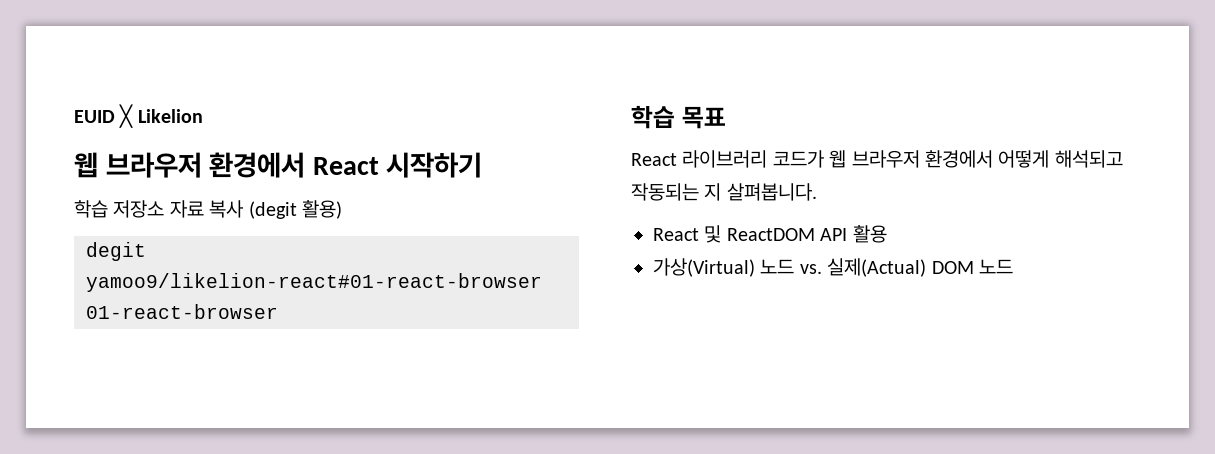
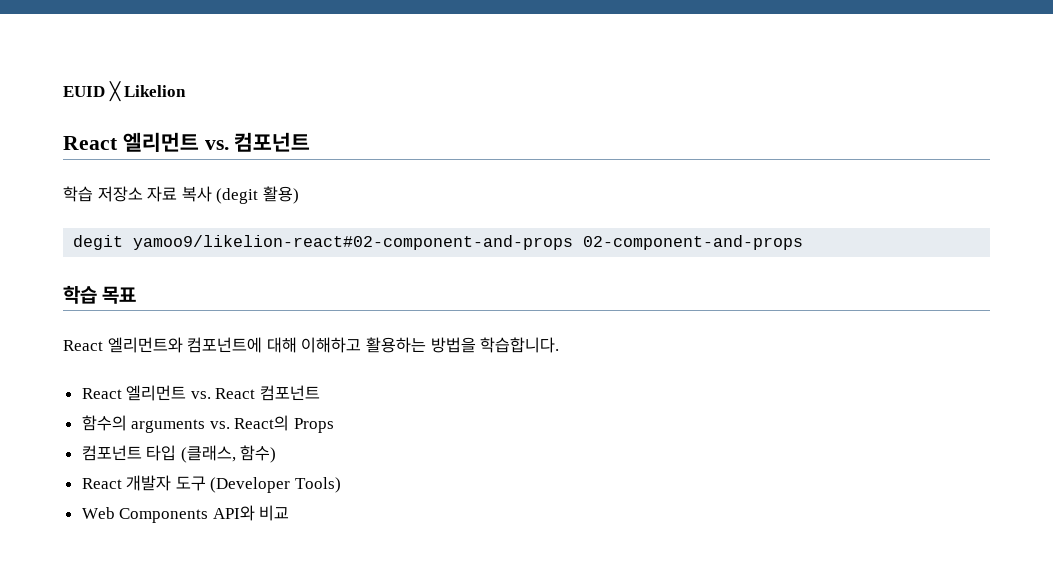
[74,152,483,178] 웹 브라우저 환경에서 React 시작하기 -> [63,132,311,152] React 엘리먼트 vs. 컴포넌트
[86,273,542,292] [86,304,278,319] yamoo9/likelion-react#01-react-browser 01-react-browser -> [133,235,804,250] yamoo9/likelion-react#02-component-and-props 02-component-and-props
[682,150,1123,168] [631,183,817,201] [653,225,887,243] [653,258,1013,277] 라이브러리 코드가 웹 브라우저 환경에서 어떻게 해석되고 작동되는 지 살펴봅니다. // React 및 ReactDOM API 활용 // 가상(Virtual) 노드 vs. 실제(Actual) DOM 노드 -> [107,337,560,353] [81,385,321,401] [81,415,335,433] [81,445,277,463] [81,475,342,493] [81,505,290,523] 엘리먼트와 컴포넌트에 대해 이해하고 활용하는 방법을 학습합니다. // React 엘리먼트 vs. React 컴포넌트 // 함수의 arguments vs. React의 Props // 컴포넌트 타입 (클래스, 함수) // React 개발자 도구 (Developer Tools) // Web Components API와 비교

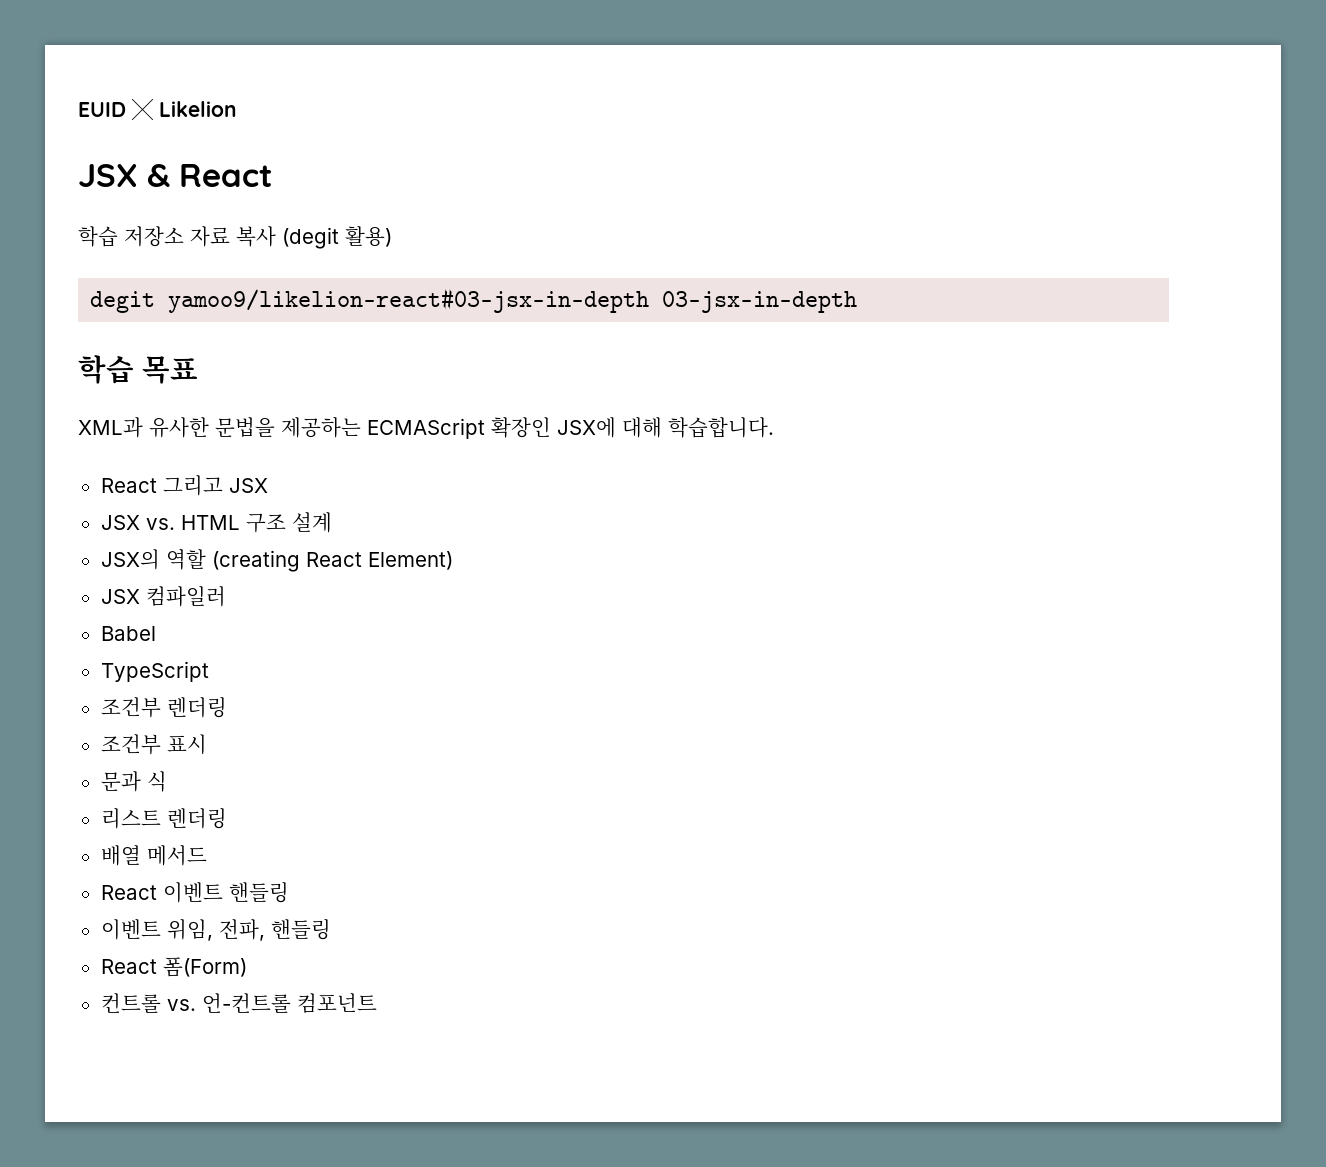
[63,132,311,152] React 엘리먼트 vs. 컴포넌트 -> [78,164,273,187] JSX & React
[133,235,804,250] yamoo9/likelion-react#02-component-and-props 02-component-and-props -> [168,288,858,313] yamoo9/likelion-react#03-jsx-in-depth 03-jsx-in-depth
[63,337,560,353] [81,385,321,401] [81,415,335,433] [81,445,277,463] [81,475,342,493] [81,505,290,523] React 엘리먼트와 컴포넌트에 대해 이해하고 활용하는 방법을 학습합니다. // React 엘리먼트 vs. React 컴포넌트 // 함수의 arguments vs. React의 Props // 컴포넌트 타입 (클래스, 함수) // React 개발자 도구 (Developer Tools) // Web Components API와 비교 -> [78,417,774,439] [100,475,268,496] [100,512,332,533] [100,549,453,572] [100,586,226,607] [100,626,156,641] [100,661,209,682] [100,697,227,718] [100,734,207,755] [100,771,167,792] [100,808,227,829] [100,845,207,866] [100,882,289,903] [100,919,331,941] [100,957,247,977] [100,993,377,1013] XML과 유사한 문법을 제공하는 ECMAScript 확장인 JSX에 대해 학습합니다. // React 그리고 JSX // JSX vs. HTML 구조 설계 // JSX의 역할 (creating React Element) // JSX 컴파일러 // Babel // TypeScript // 조건부 렌더링 // 조건부 표시 // 문과 식 // 리스트 렌더링 // 배열 메서드 // React 이벤트 핸들링 // 이벤트 위임, 전파, 핸들링 // React 폼(Form) // 컨트롤 vs. 언-컨트롤 컴포넌트

